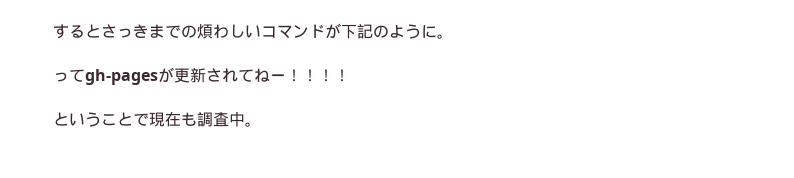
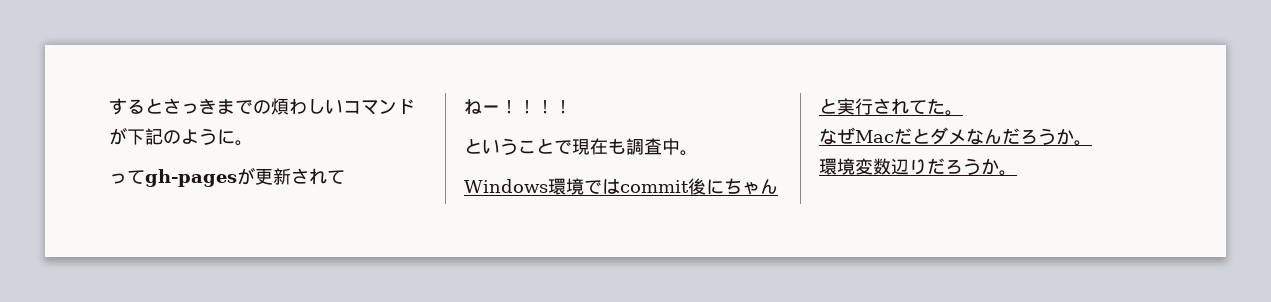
(261, 124) none -> [464,178,778,195] [819,98,963,116] [819,127,1092,146] [819,158,1017,176] // Windows環境ではcommit後にちゃんと実行されてた。 // なぜMacだとダメなんだろうか。 // 環境変数辺りだろうか。

